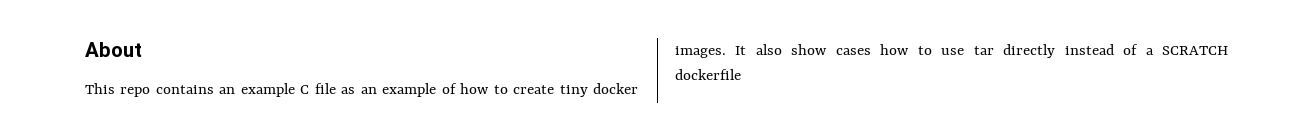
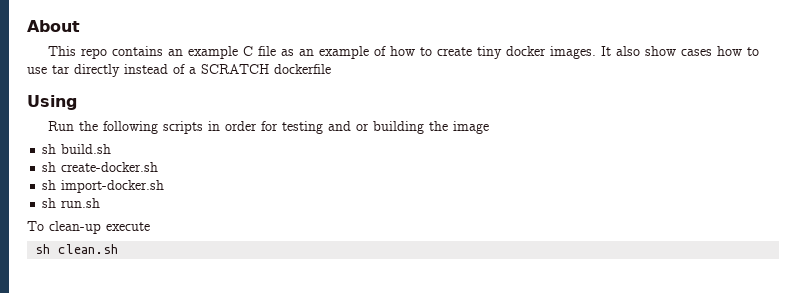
(741, 74) none -> [27,95,77,110] [48,121,490,134] [42,144,112,154] [42,162,159,172] [42,180,165,193] [42,198,101,208] [27,221,150,234] [35,244,119,254] // Using // Run the following scripts in order for testing and or building the image // sh build.sh // sh create-docker.sh // sh import-docker.sh // sh run.sh // To clean-up execute // sh clean.sh

